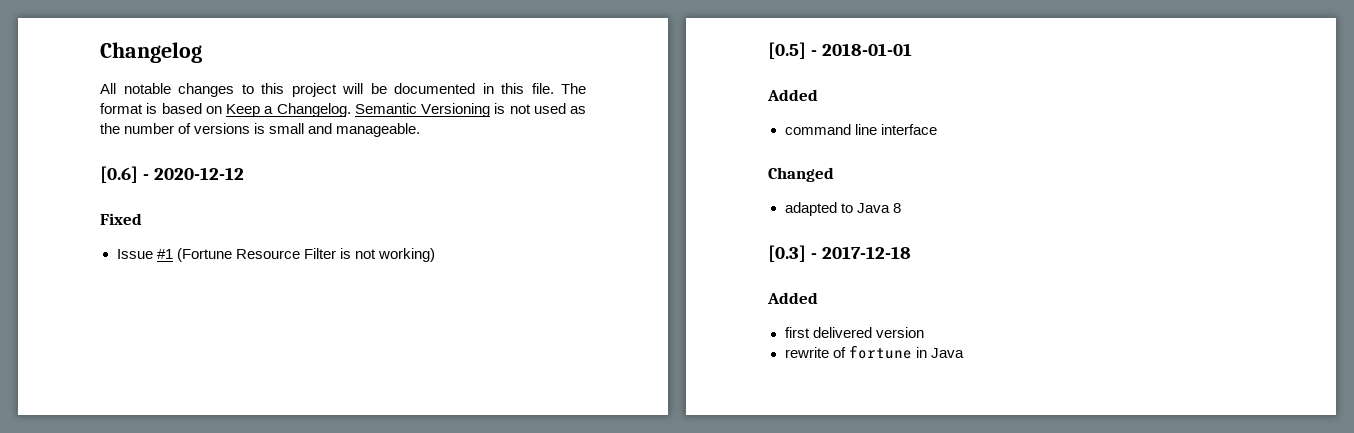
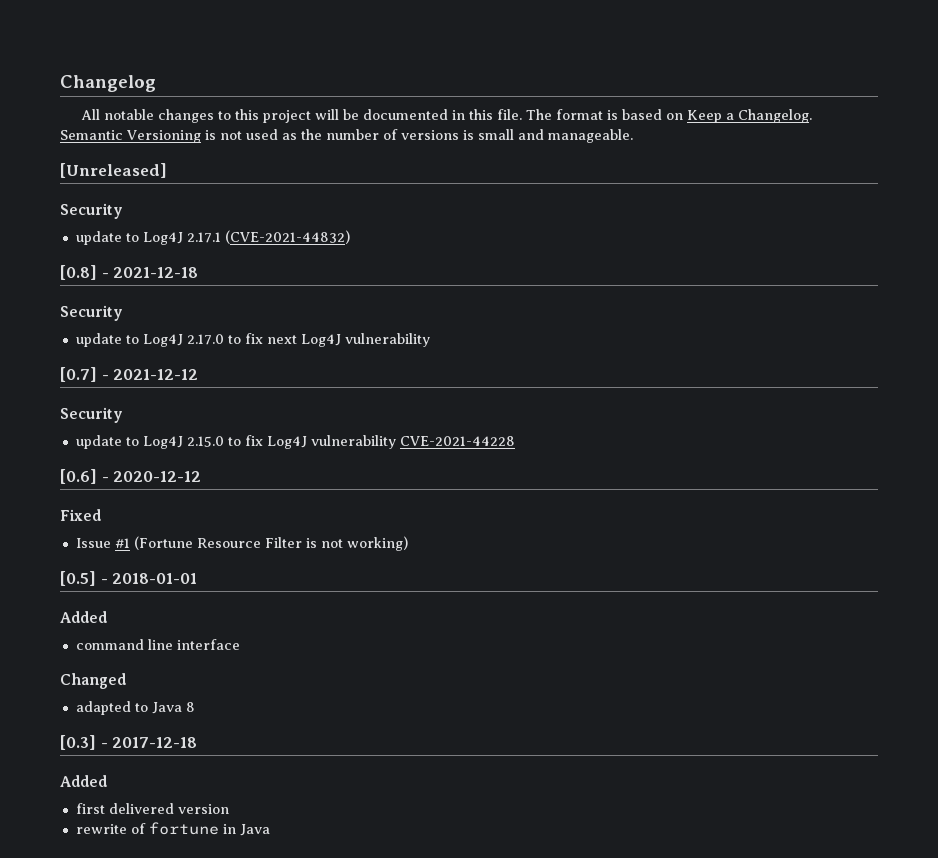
(421, 130) none -> [60,163,167,178] [60,203,123,219] [75,230,350,245] [60,265,199,280] [60,305,123,321] [75,333,430,347] [60,367,199,382] [60,407,123,423] [75,435,515,449] // [Unreleased] // Security // update to Log4J 2.17.1 (CVE-2021-44832) // [0.8] - 2021-12-18 // Security // update to Log4J 2.17.0 to fix next Log4J vulnerability // [0.7] - 2021-12-12 // Security // update to Log4J 2.15.0 to fix Log4J vulnerability CVE-2021-44228

